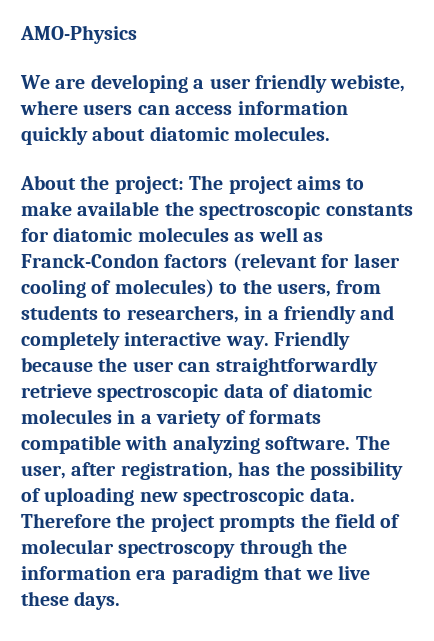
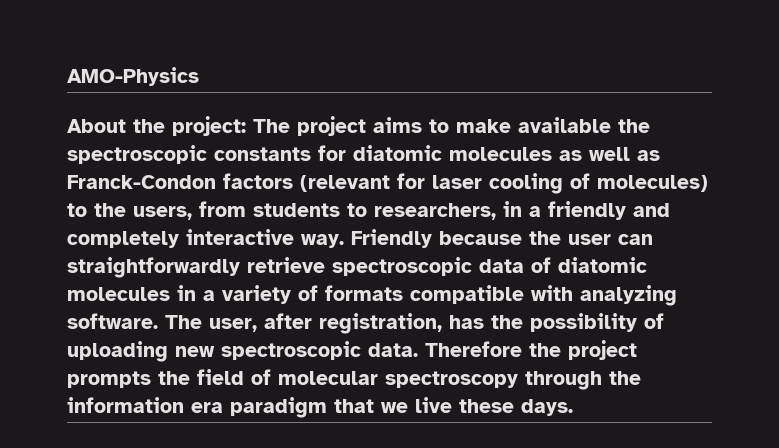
[20,74,406,93] [20,100,348,115] [21,126,331,145] // We are developing a user friendly webiste, where users can access information quickly about diatomic molecules. -> (199, 76) none

